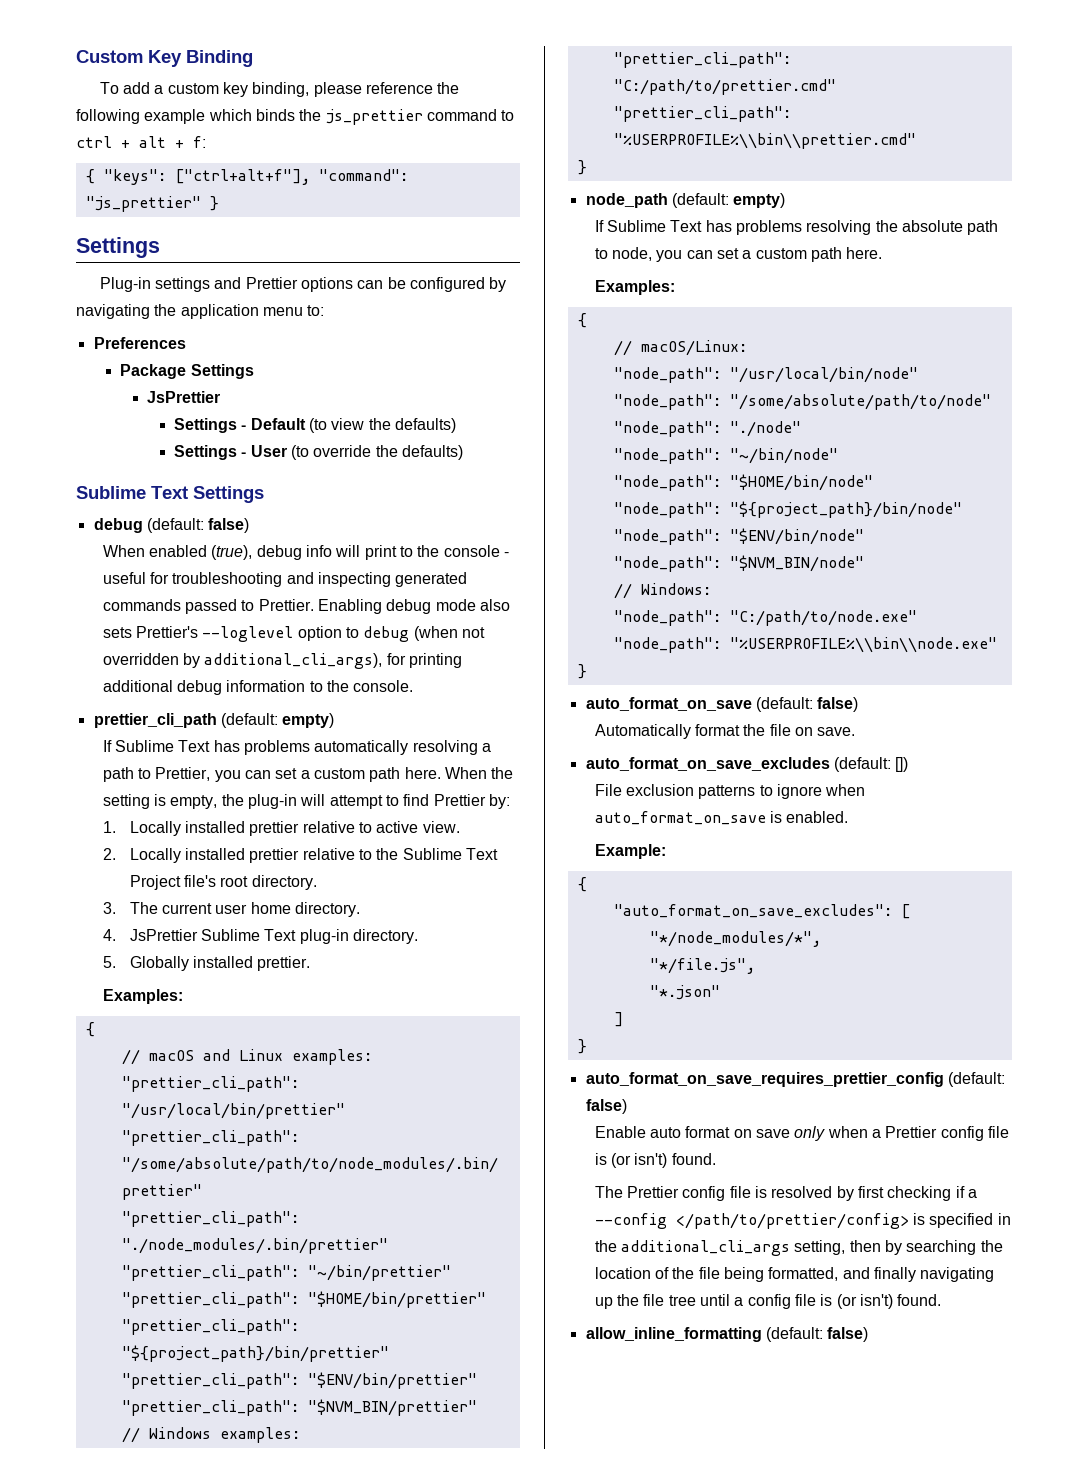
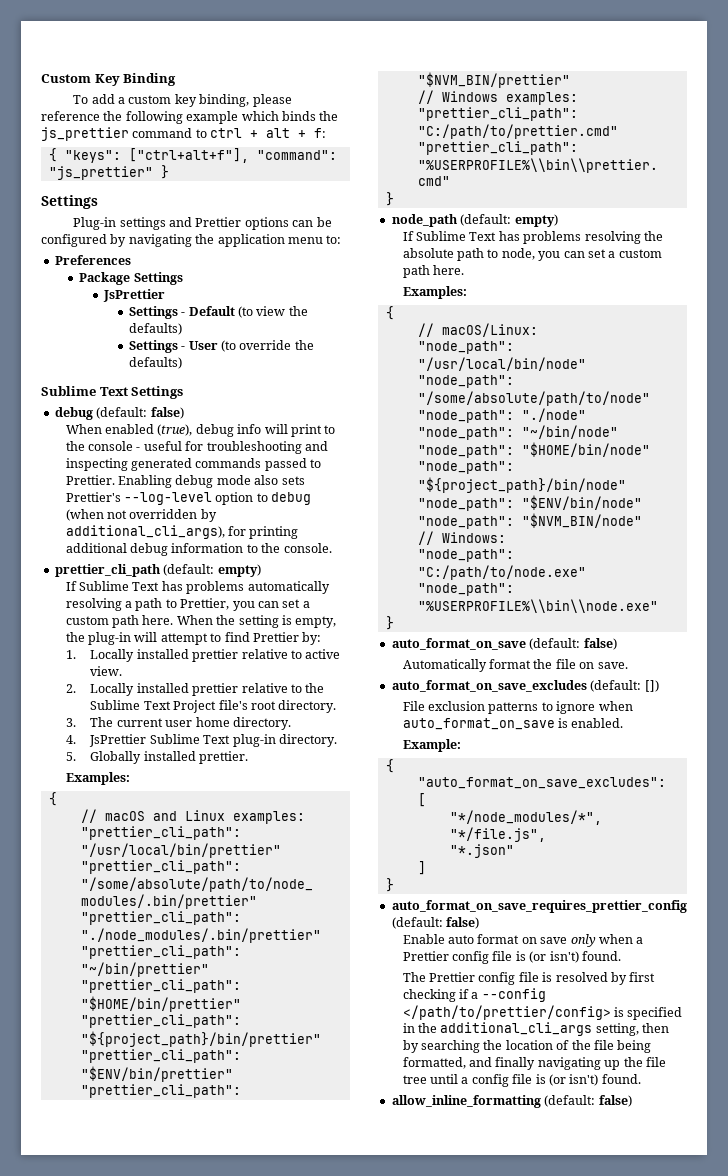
[202,626,294,642] --loglevel -> [124,492,213,505] --log-level

